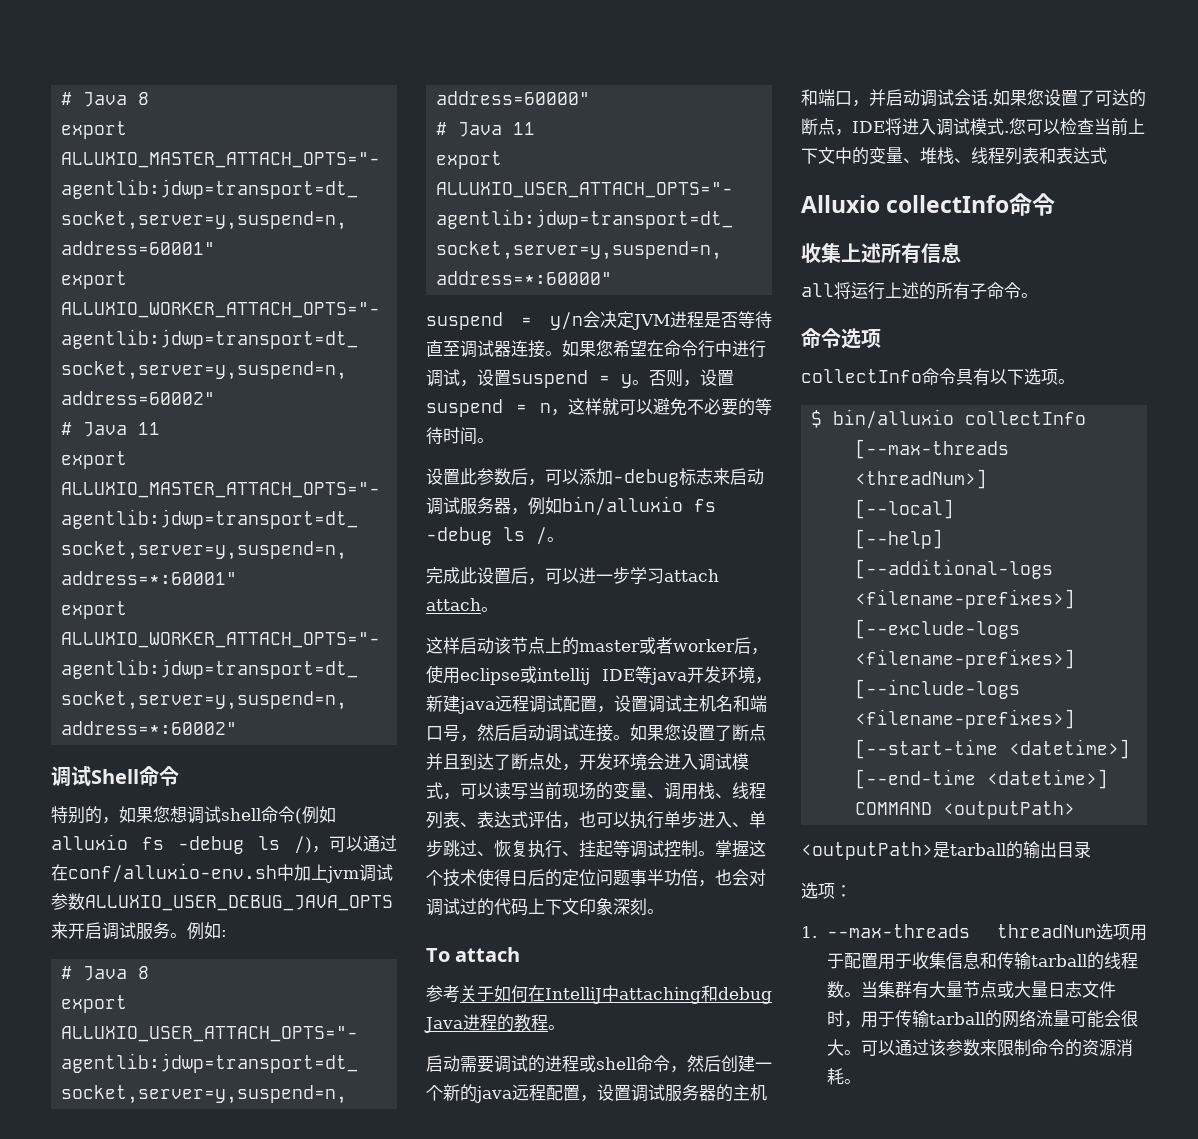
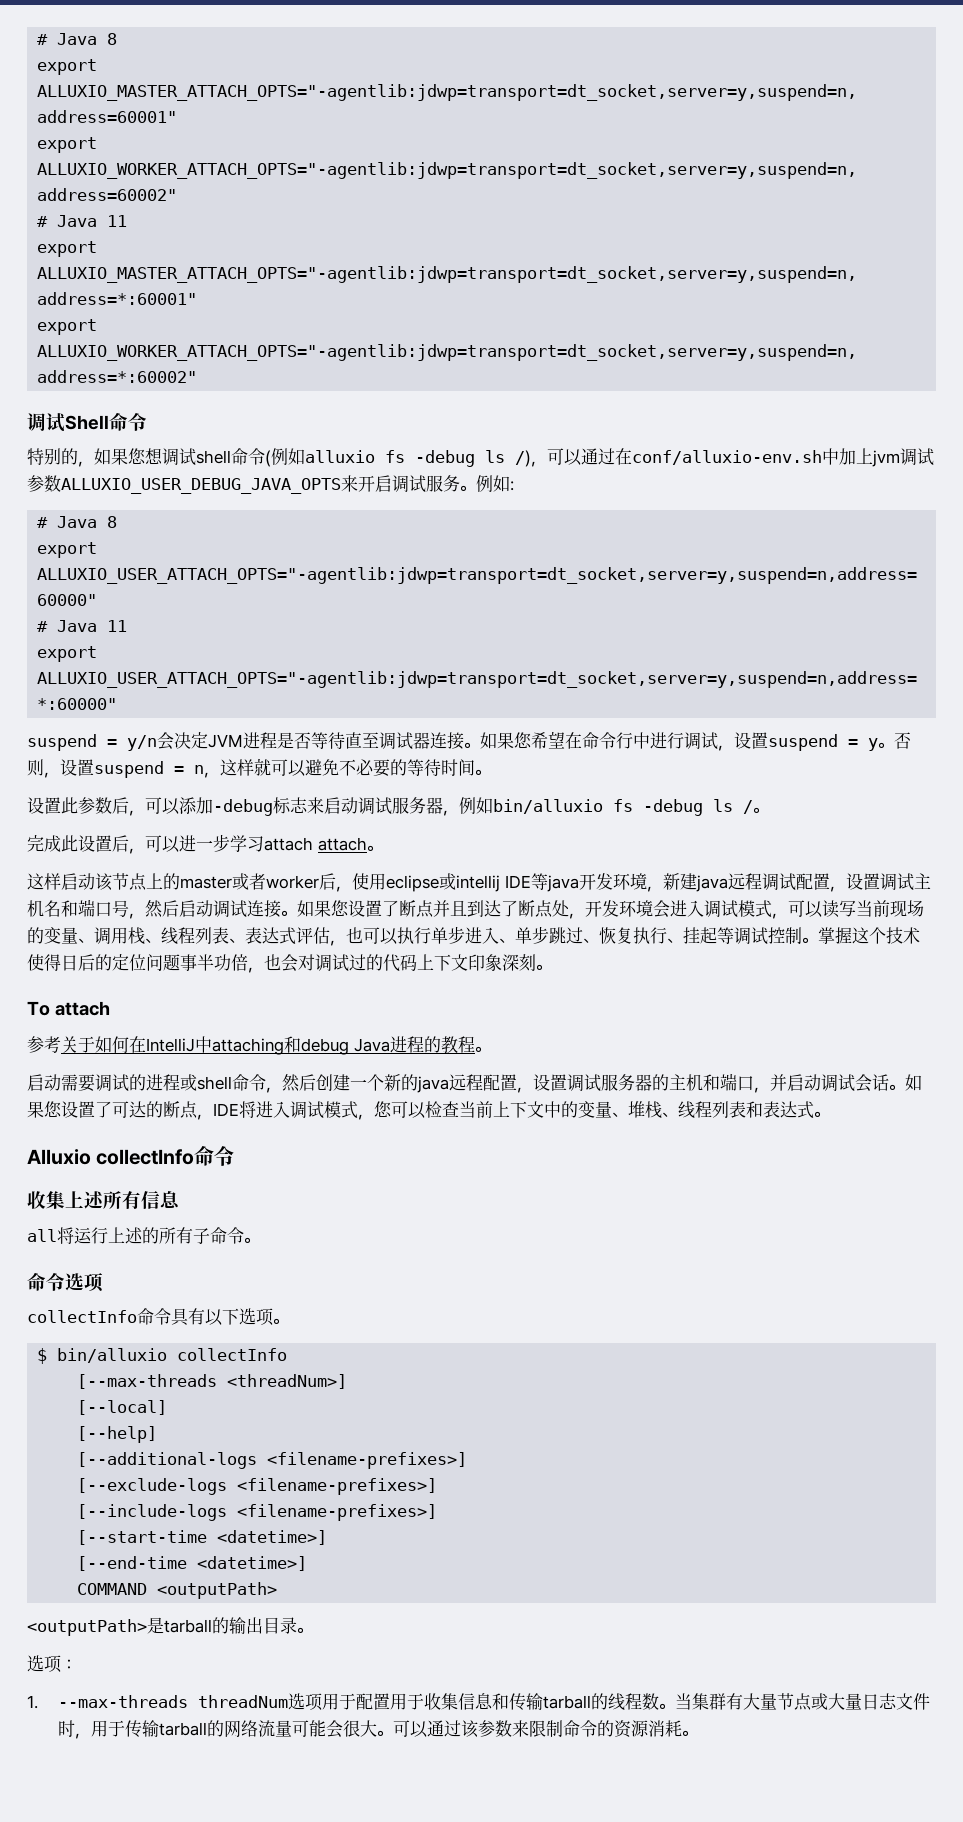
[988,102,993,104] . -> [889,1084,905,1090] 。
[1004,131,1009,133] . -> [358,1114,374,1120] ，
(1107, 155) none -> [814,1111,830,1117] 。
(1091, 849) none -> [297,1627,313,1633] 。

